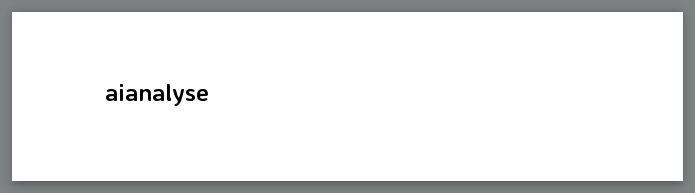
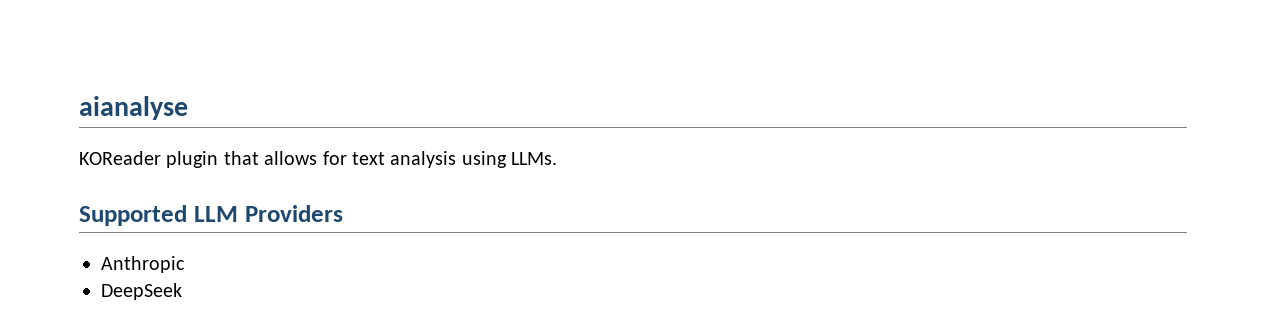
(209, 95) none -> [79,151,558,168] [79,205,343,226] [101,256,185,273] [101,283,182,300] // KOReader plugin that allows for text analysis using LLMs. // Supported LLM Providers // Anthropic // DeepSeek

